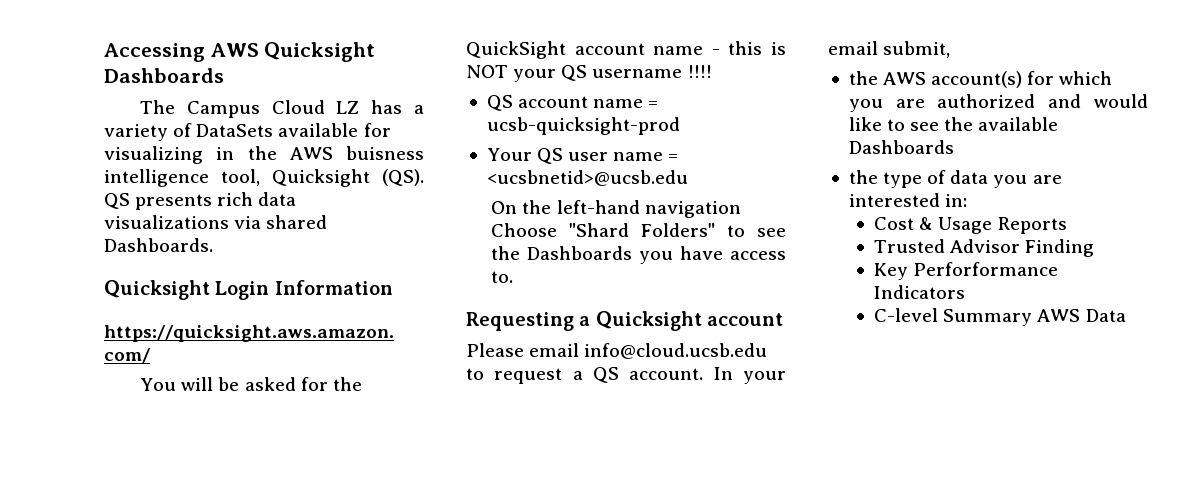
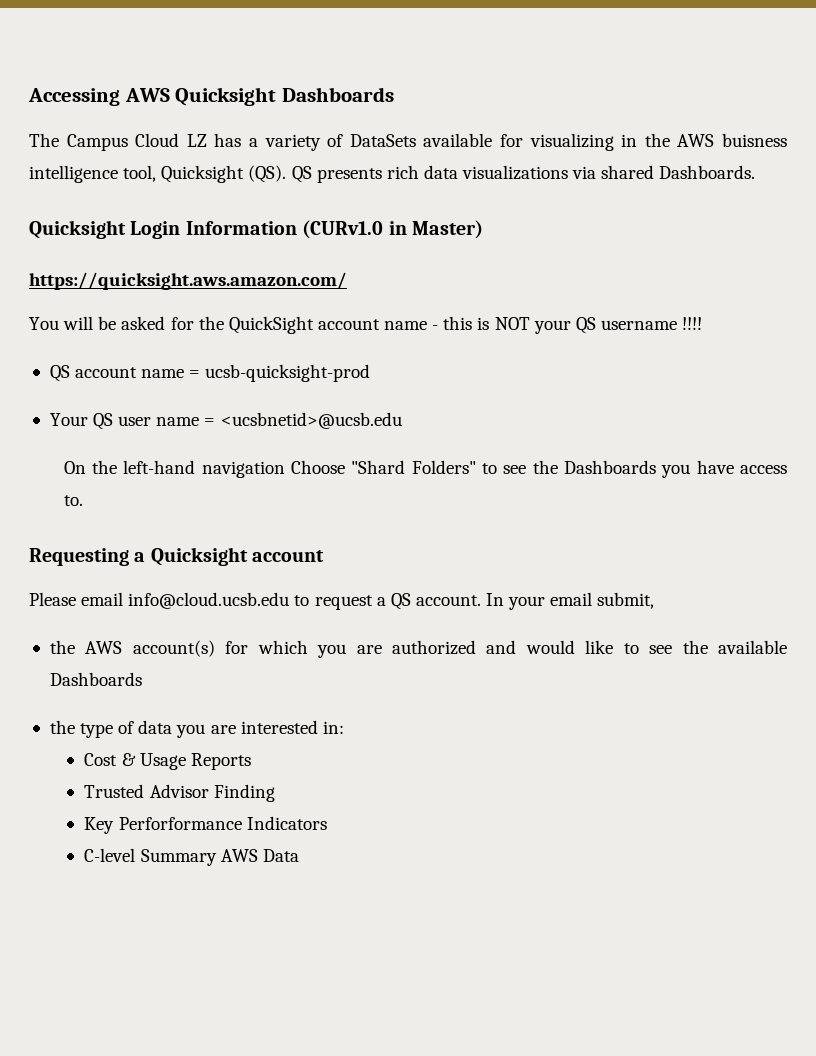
(393, 287) none -> [302,220,483,239] (CURv1.0 in Master)

